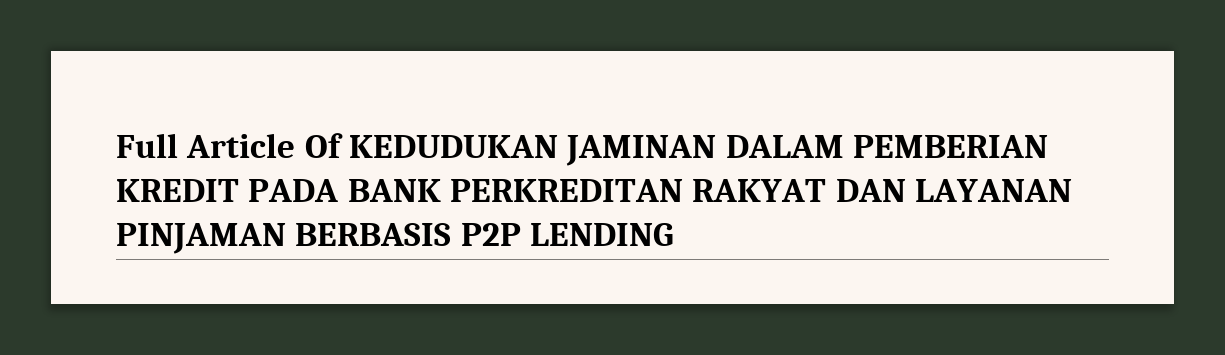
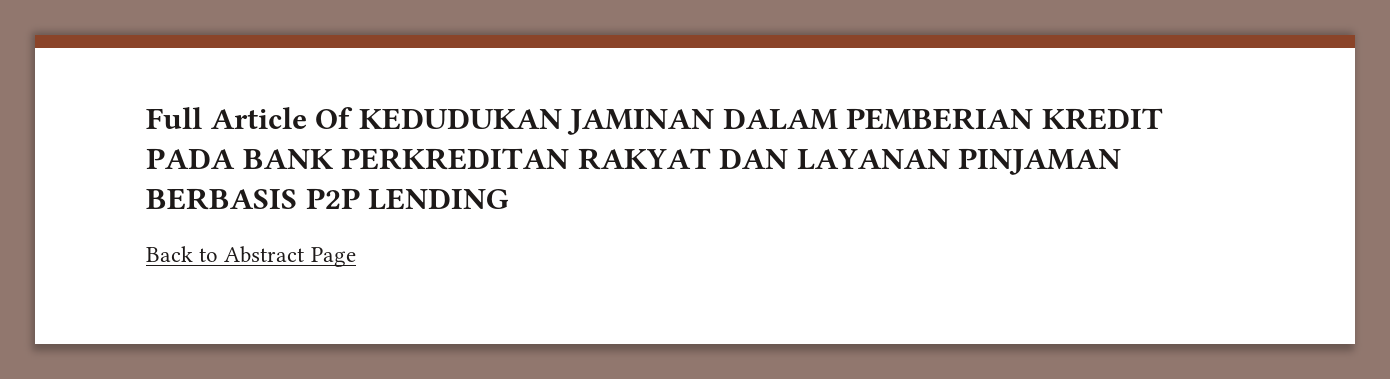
(674, 234) none -> [146,246,356,267] // Back to Abstract Page

